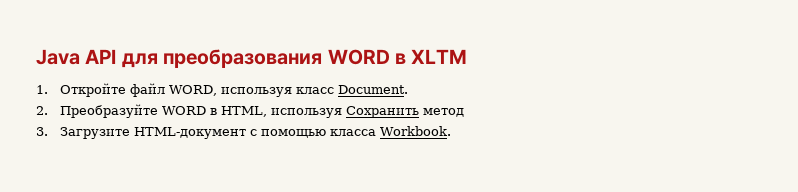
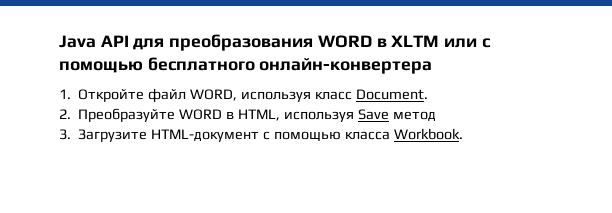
(468, 56) none -> [444,38,491,48] [59,57,433,74] или с помощью бесплатного онлайн-конвертера
[346,106,420,118] Сохранить -> [357,109,389,120] Save

